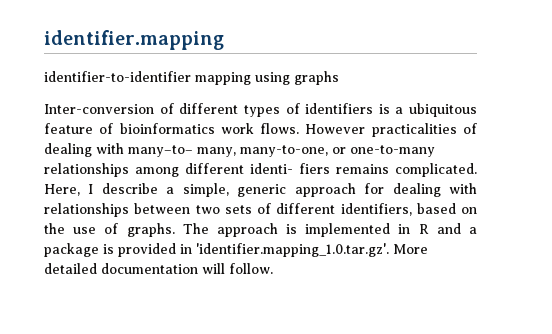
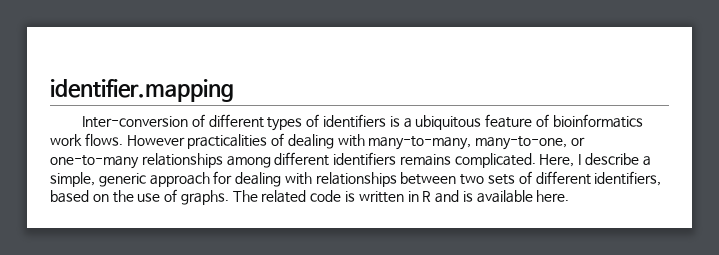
[44,71,339,85] // identifier-to-identifier mapping using graphs -> (234, 90) none
[128,145,236,157] many–to– many, -> [368,136,472,150] many-to-many,
[250,163,330,174] identi- fiers -> [333,152,397,166] identifiers
[216,223,478,237] [44,243,428,257] [44,263,273,274] approach is implemented in R and a package is provided in 'identifier.mapping_1.0.tar.gz'. More detailed documentation will follow. -> [261,190,570,203] related code is written in R and is available here.

